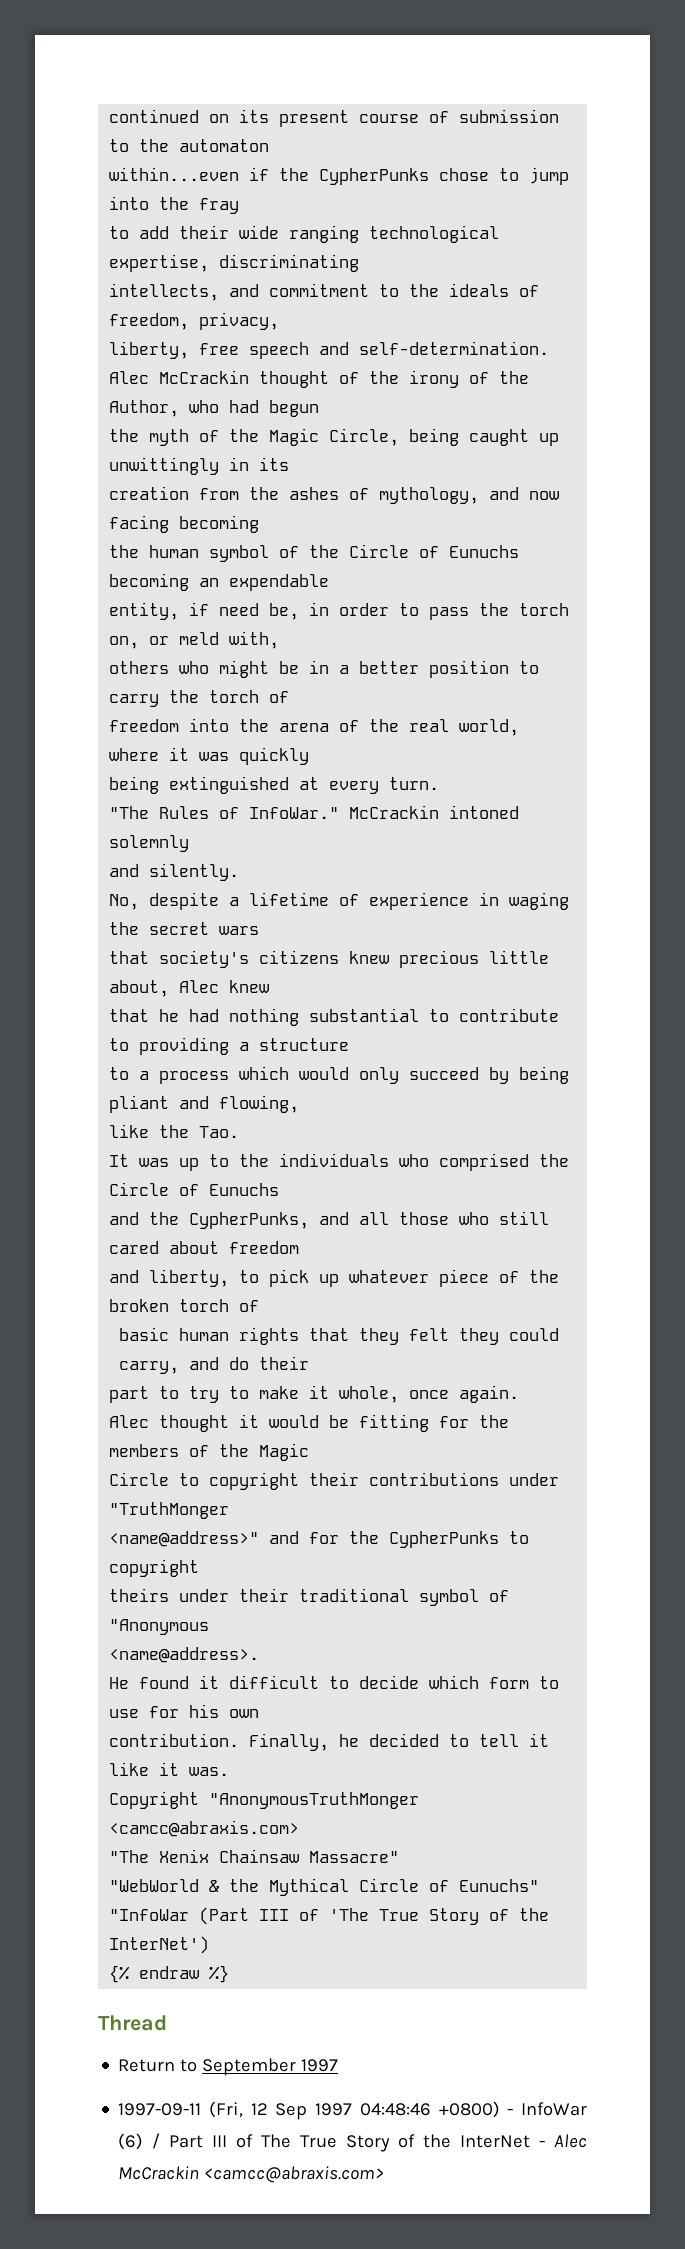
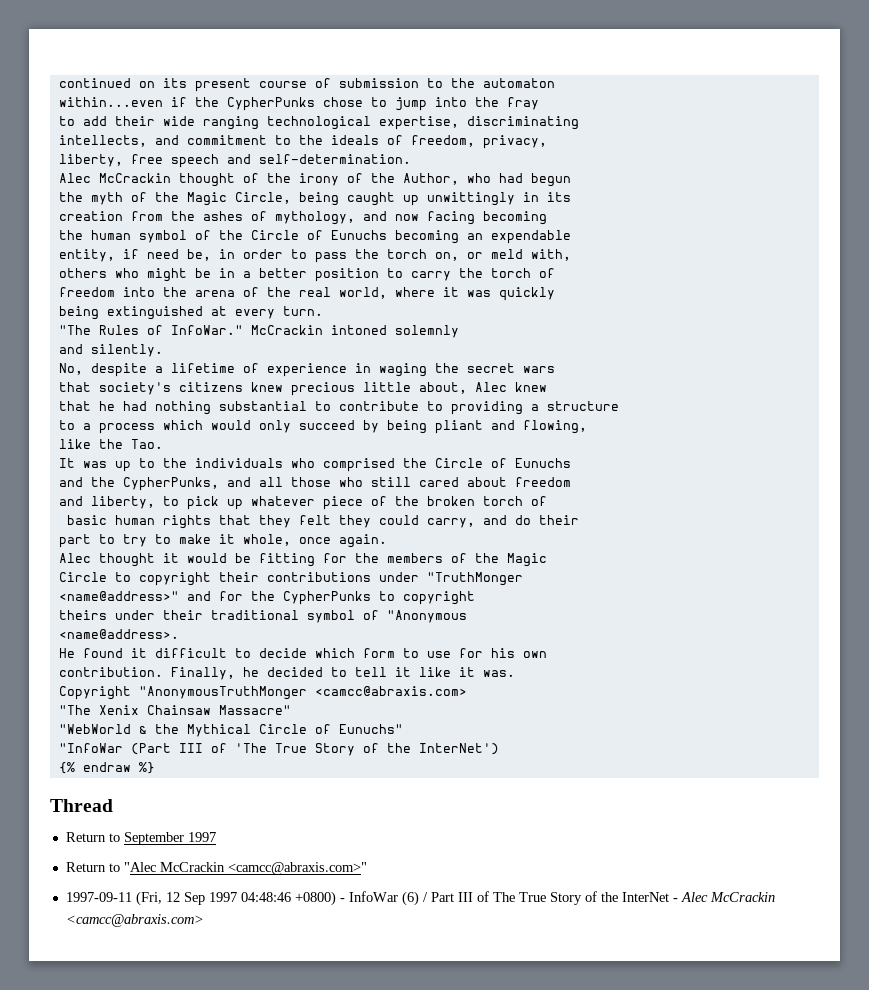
(339, 2065) none -> [65,862,367,875] // Return to "Alec McCrackin <camcc@abraxis.com>"

